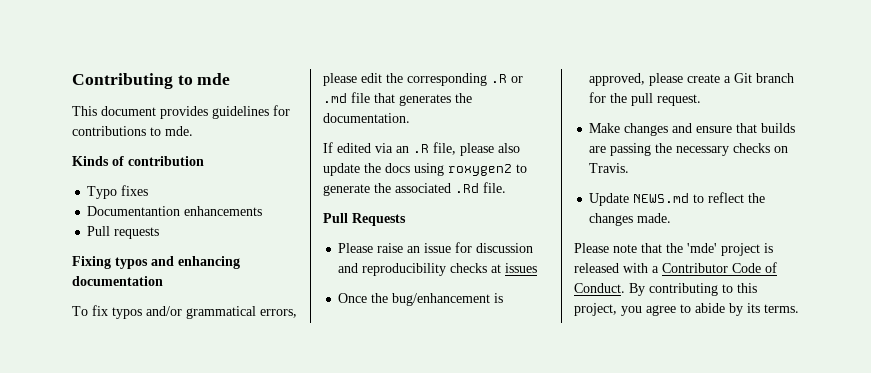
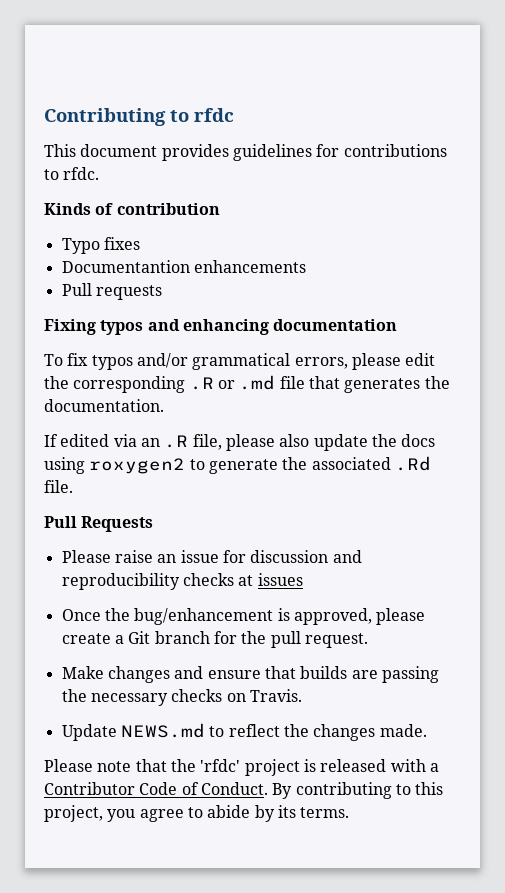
[197,73,231,85] mde -> [194,108,234,122] rfdc
[165,126,193,136] mde. -> [63,167,100,180] rfdc.
[687,243,717,253] 'mde' -> [200,759,241,772] 'rfdc'

